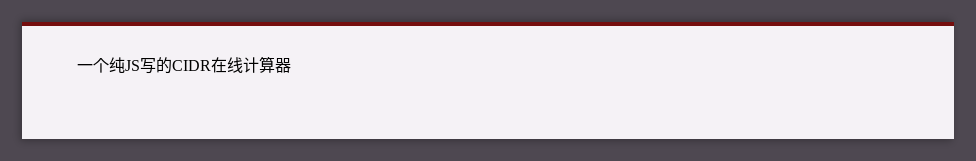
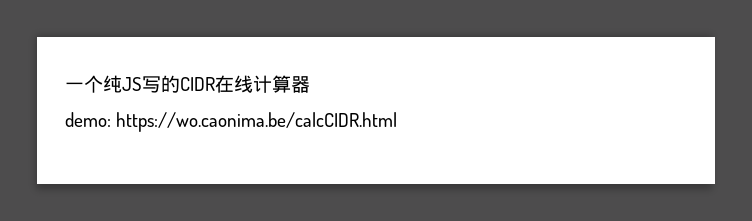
(291, 65) none -> [65,112,398,132] // demo: https://wo.caonima.be/calcCIDR.html

